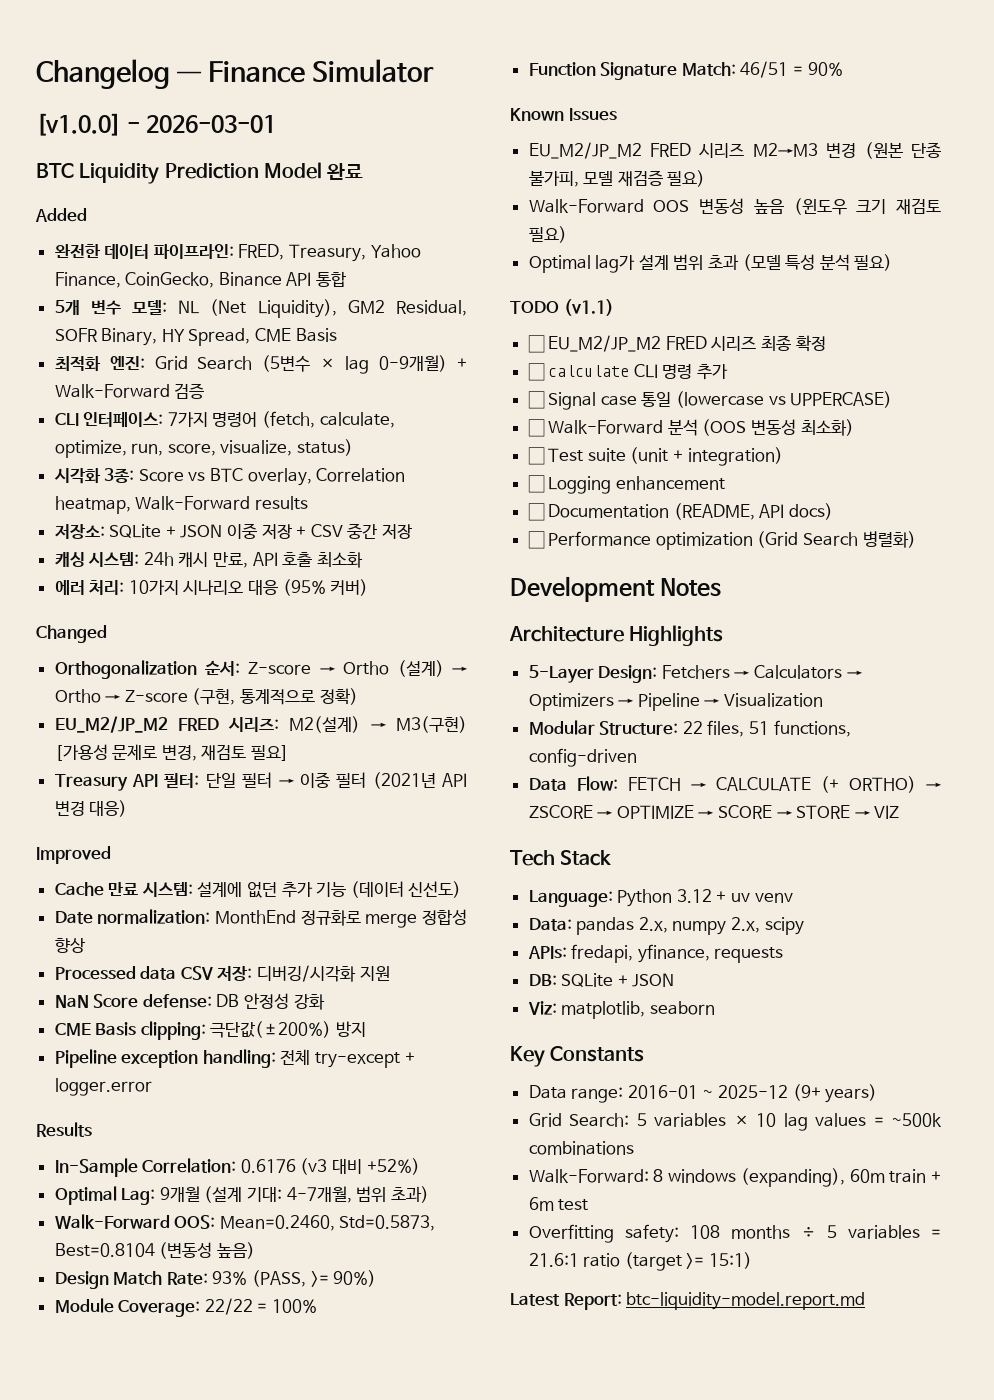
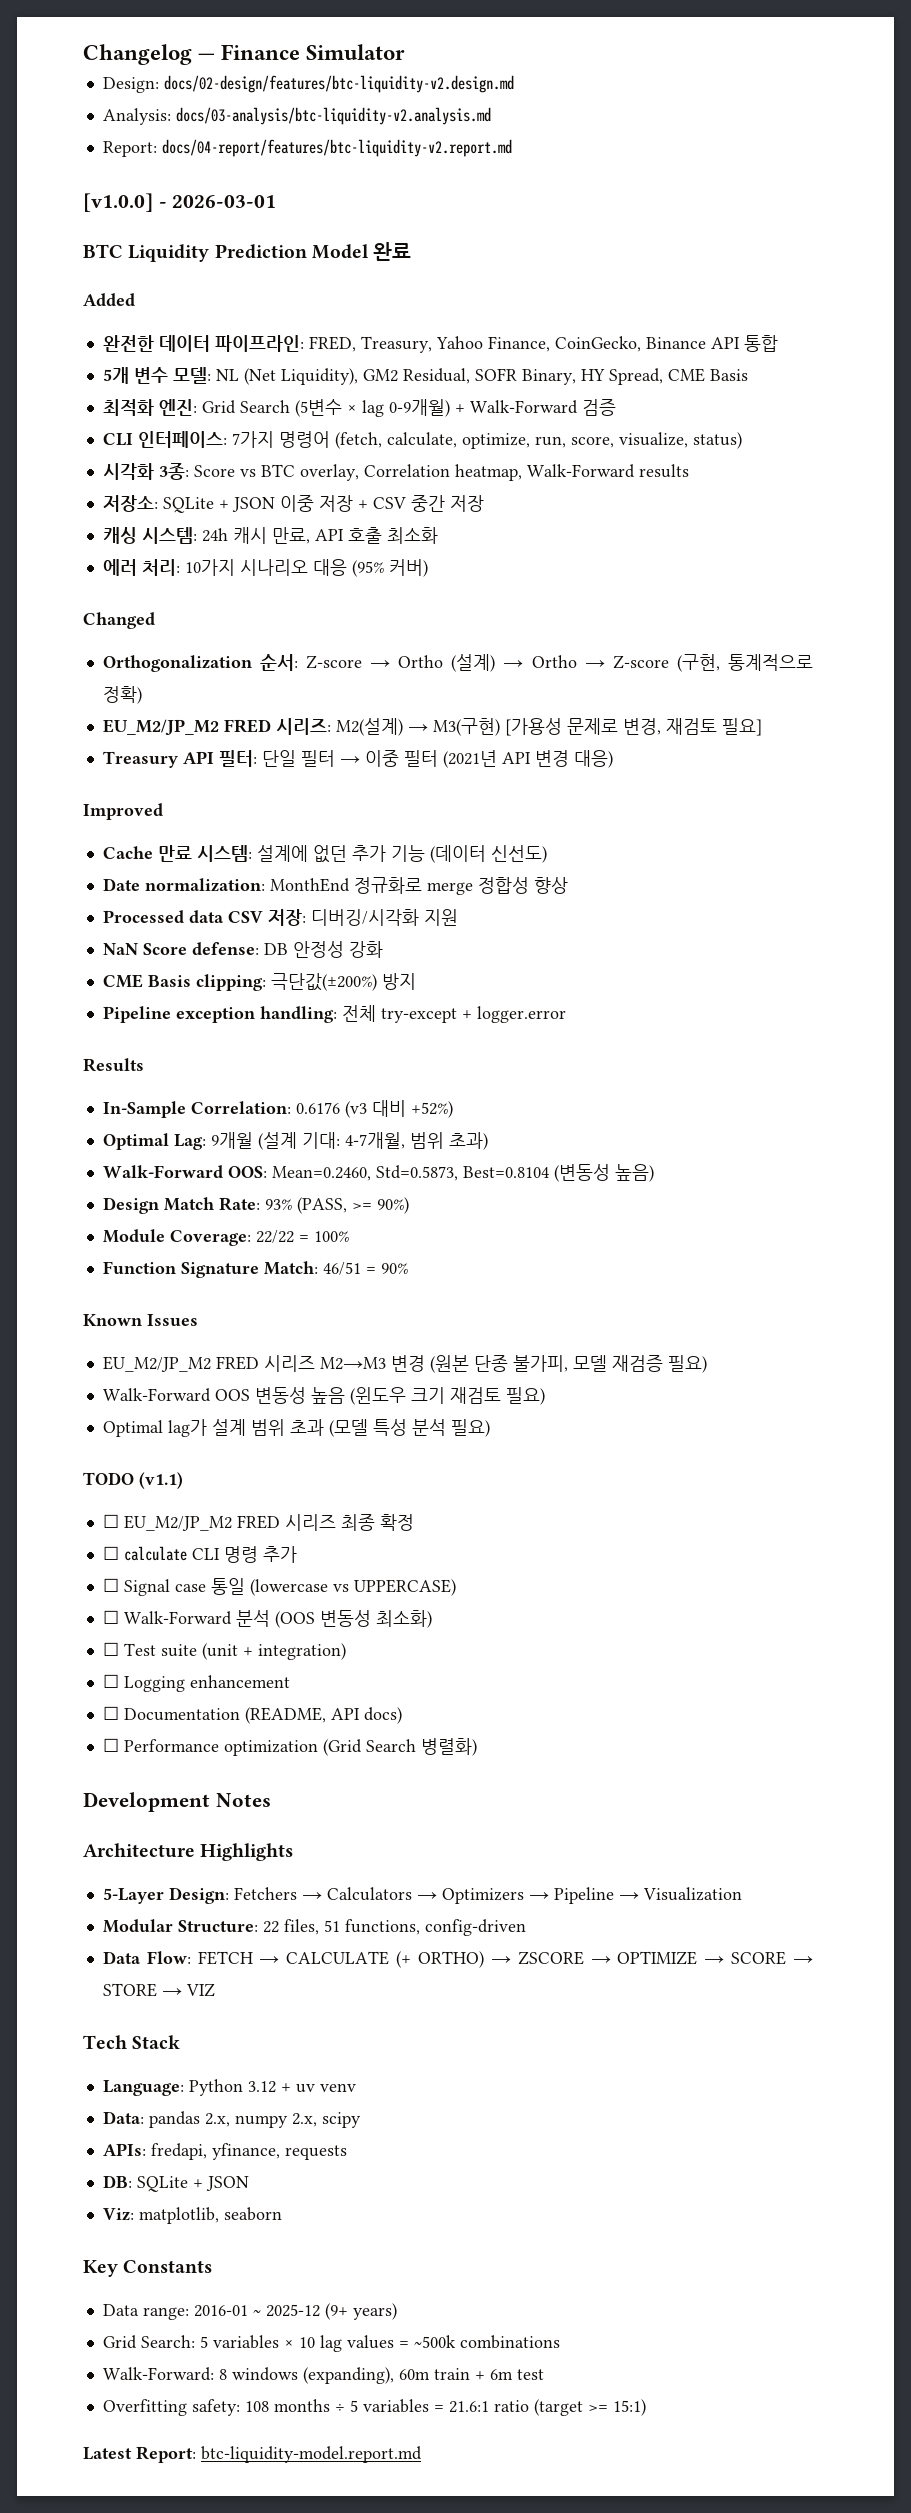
(435, 71) none -> [102,75,514,93] [102,107,491,125] [102,139,512,157] // Design: docs/02-design/features/btc-liquidity-v2.design.md // Analysis: docs/03-analysis/btc-liquidity-v2.analysis.md // Report: docs/04-report/features/btc-liquidity-v2.report.md

